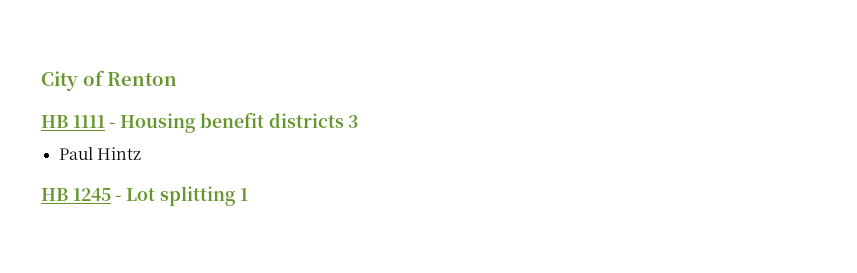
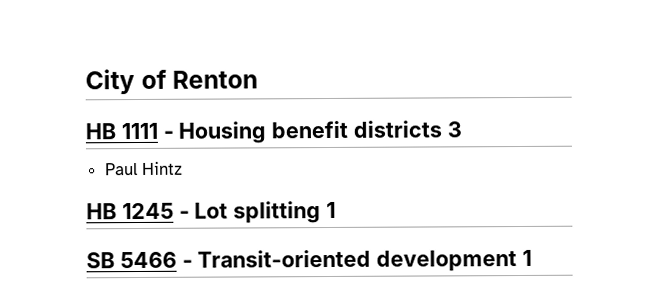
(248, 194) none -> [86,249,533,272] // SB 5466 - Transit-oriented development 1

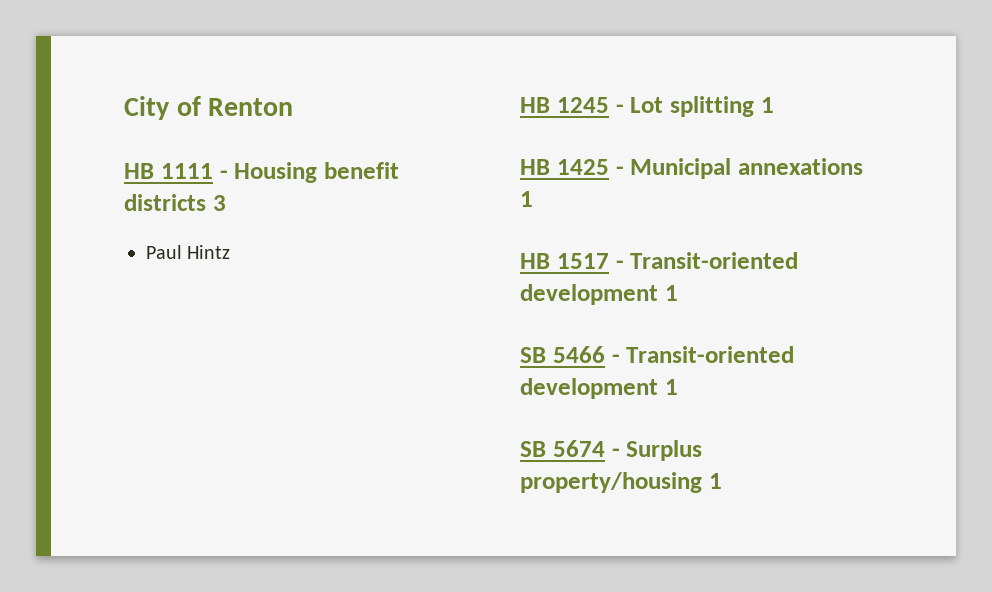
(337, 210) none -> [520,158,863,179] [520,191,533,207] [520,252,799,269] [520,284,678,305] // HB 1425 - Municipal annexations 1 // HB 1517 - Transit-oriented development 1
(533, 257) none -> [520,440,703,461] [520,472,722,493] // SB 5674 - Surplus property/housing 1

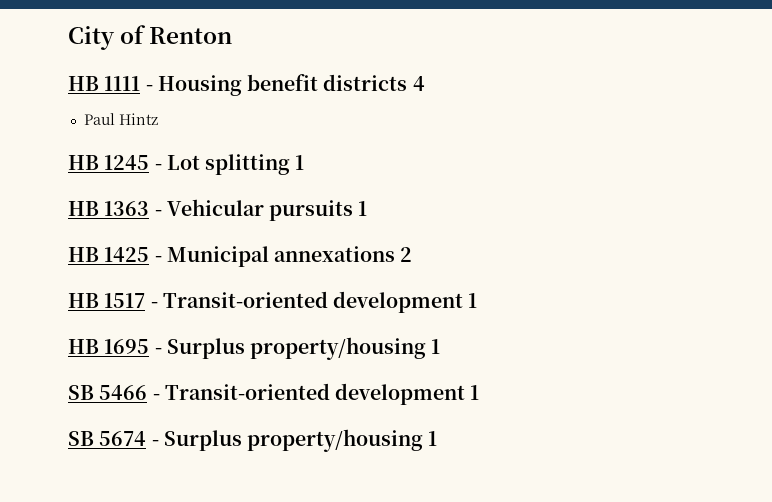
[212,195,226,211] 3 -> [412,76,425,91] 4
(774, 105) none -> [68,199,368,221] // HB 1363 - Vehicular pursuits 1
[520,191,533,207] 1 -> [400,247,413,262] 2
(678, 293) none -> [68,337,441,360] // HB 1695 - Surplus property/housing 1

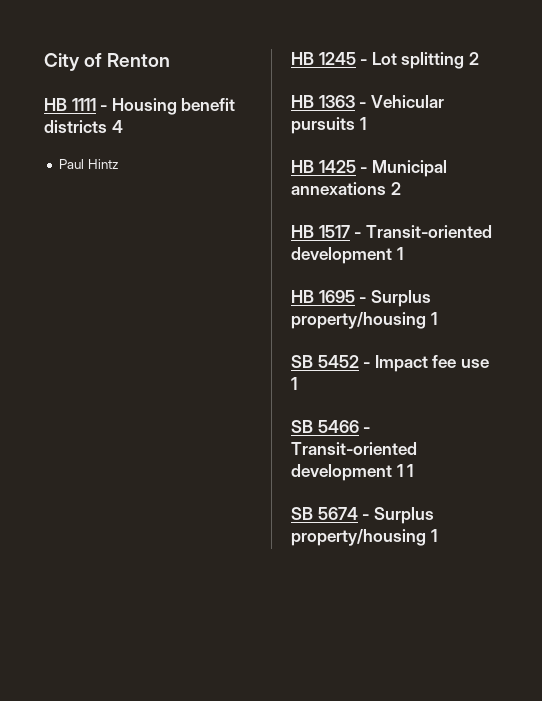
[295,155,305,170] 1 -> [468,52,479,65] 2
(441, 346) none -> [291,355,489,372] [291,377,297,390] // SB 5452 - Impact fee use 1
(480, 392) none -> [407,464,414,477] 1

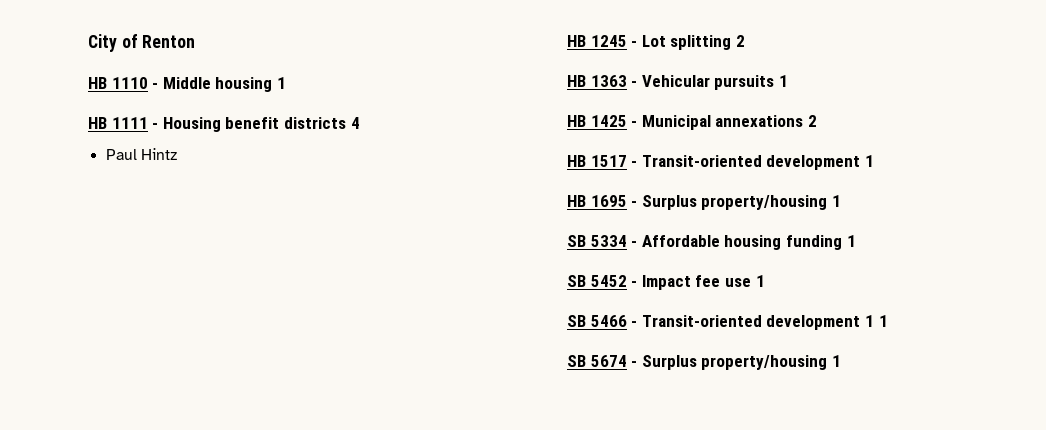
(171, 60) none -> [88,77,286,92] // HB 1110 - Middle housing 1
(437, 318) none -> [567,235,856,250] // SB 5334 - Affordable housing funding 1

